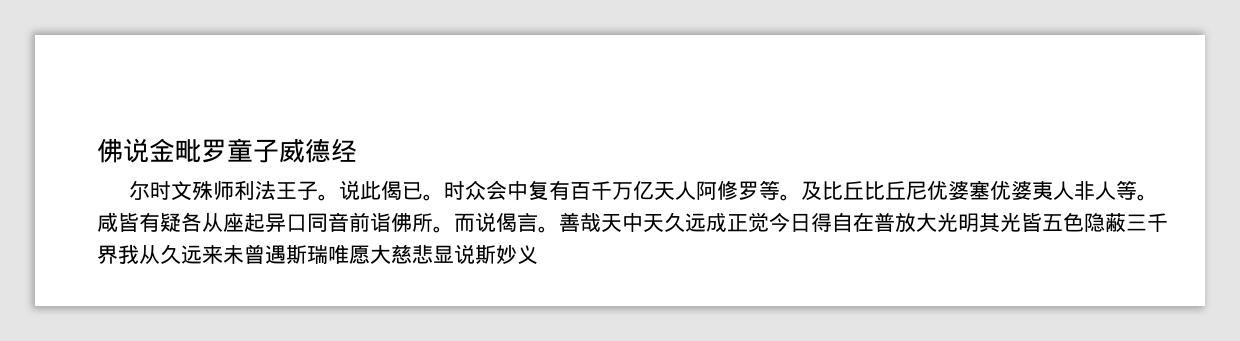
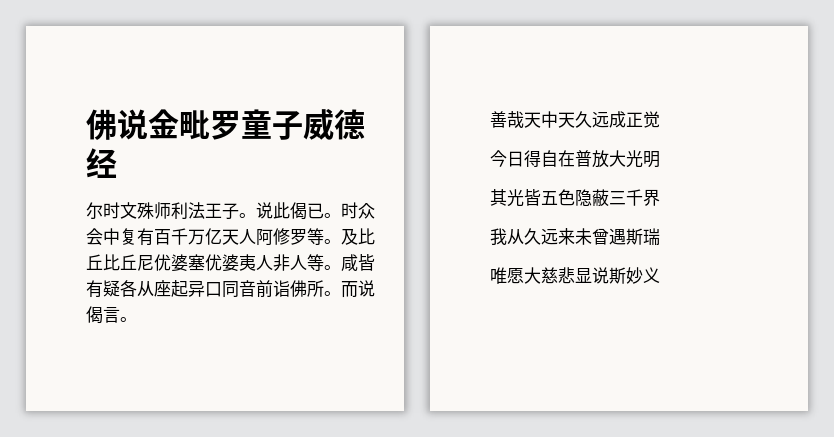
(559, 229) none -> (137, 319) //
(769, 222) none -> (660, 119) //
(979, 222) none -> (660, 159) //
(118, 254) none -> (660, 197) //
(328, 254) none -> (660, 236) //

